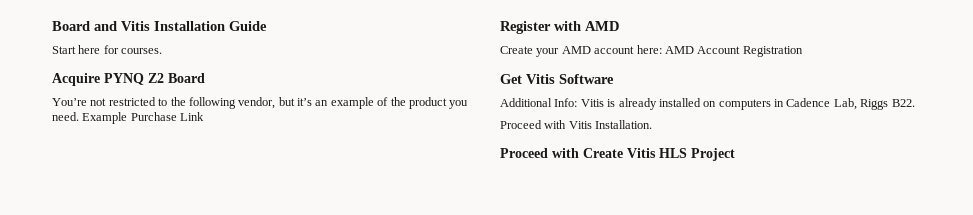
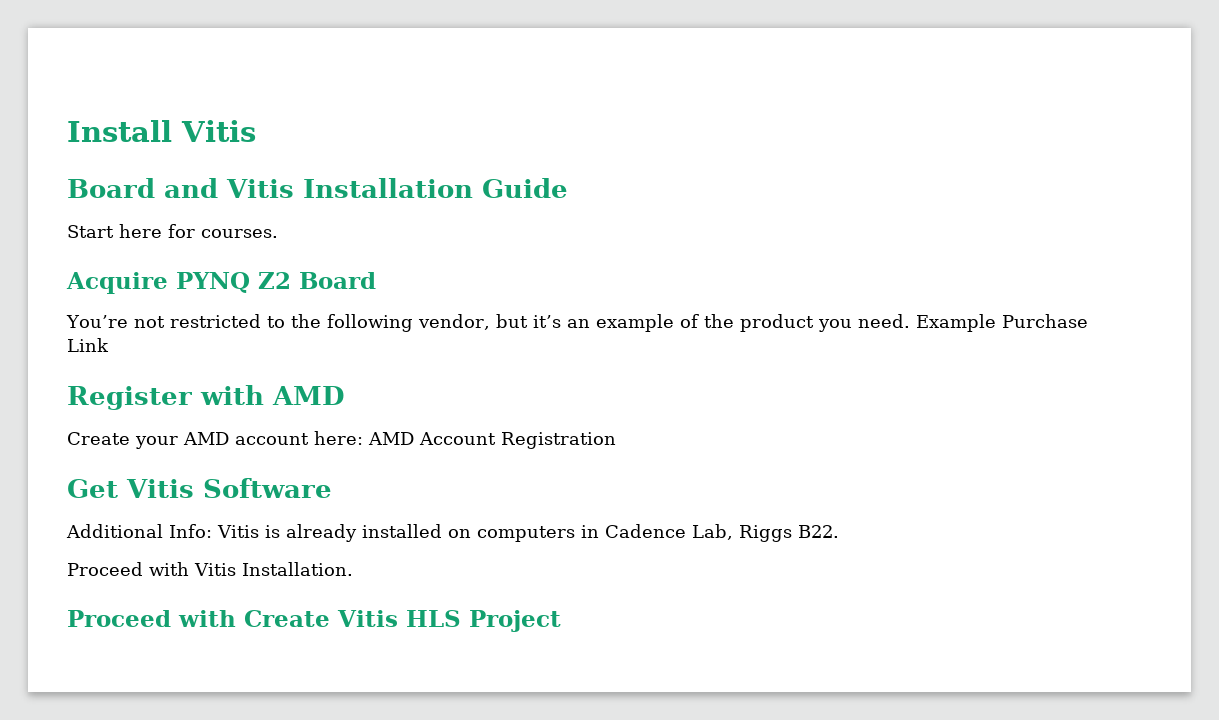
(52, 26) none -> [67,120,256,142] Install Vitis //

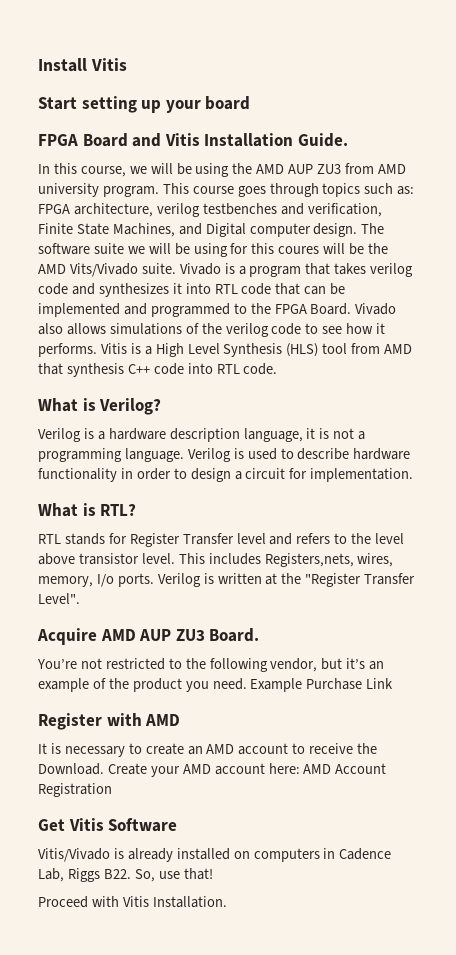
[67,178,568,198] [67,224,278,238] [66,272,376,294] Board and Vitis Installation Guide // Start here for courses. // Acquire PYNQ Z2 Board -> [38,96,251,113] [38,133,348,147] [38,163,406,177] [38,183,415,197] [38,203,382,217] [38,223,385,237] [38,243,389,257] [38,263,414,277] [38,283,346,297] [38,303,397,317] [38,323,386,337] [38,343,413,357] [38,363,278,377] [38,398,162,415] [38,428,366,442] [38,448,411,462] [38,468,414,482] [38,503,137,517] [38,533,405,547] [38,553,394,567] [38,573,416,587] [38,593,80,604] [37,628,260,645] Start setting up your board // FPGA Board and Vitis Installation Guide. // In this course, we will be using the AMD AUP ZU3 from AMD university program. This course goes through topics such as: FPGA architecture, verilog testbenches and verification, Finite State Machines, and Digital computer design. The software suite we will be using for this coures will be the AMD Vits/Vivado suite. Vivado is a program that takes verilog code and synthesizes it into RTL code that can be implemented and programmed to the FPGA Board. Vivado also allows simulations of the verilog code to see how it performs. Vitis is a High Level Synthesis (HLS) tool from AMD that synthesis C++ code into RTL code. // What is Verilog? // Verilog is a hardware description language, it is not a programming language. Verilog is used to describe hardware functionality in order to design a circuit for implementation. // What is RTL? // RTL stands for Register Transfer level and refers to the level above transistor level. This includes Registers,nets, wires, memory, I/o ports. Verilog is written at the "Register Transfer Level". // Acquire AMD AUP ZU3 Board.
(345, 395) none -> [38,743,378,757] [38,763,104,775] It is necessary to create an AMD account to receive the Download.
[66,524,259,538] Additional Info: Vitis -> [38,848,110,862] Vitis/Vivado
(839, 531) none -> [134,868,213,882] So, use that!
[67,610,561,632] // Proceed with Create Vitis HLS Project -> (227, 902) none

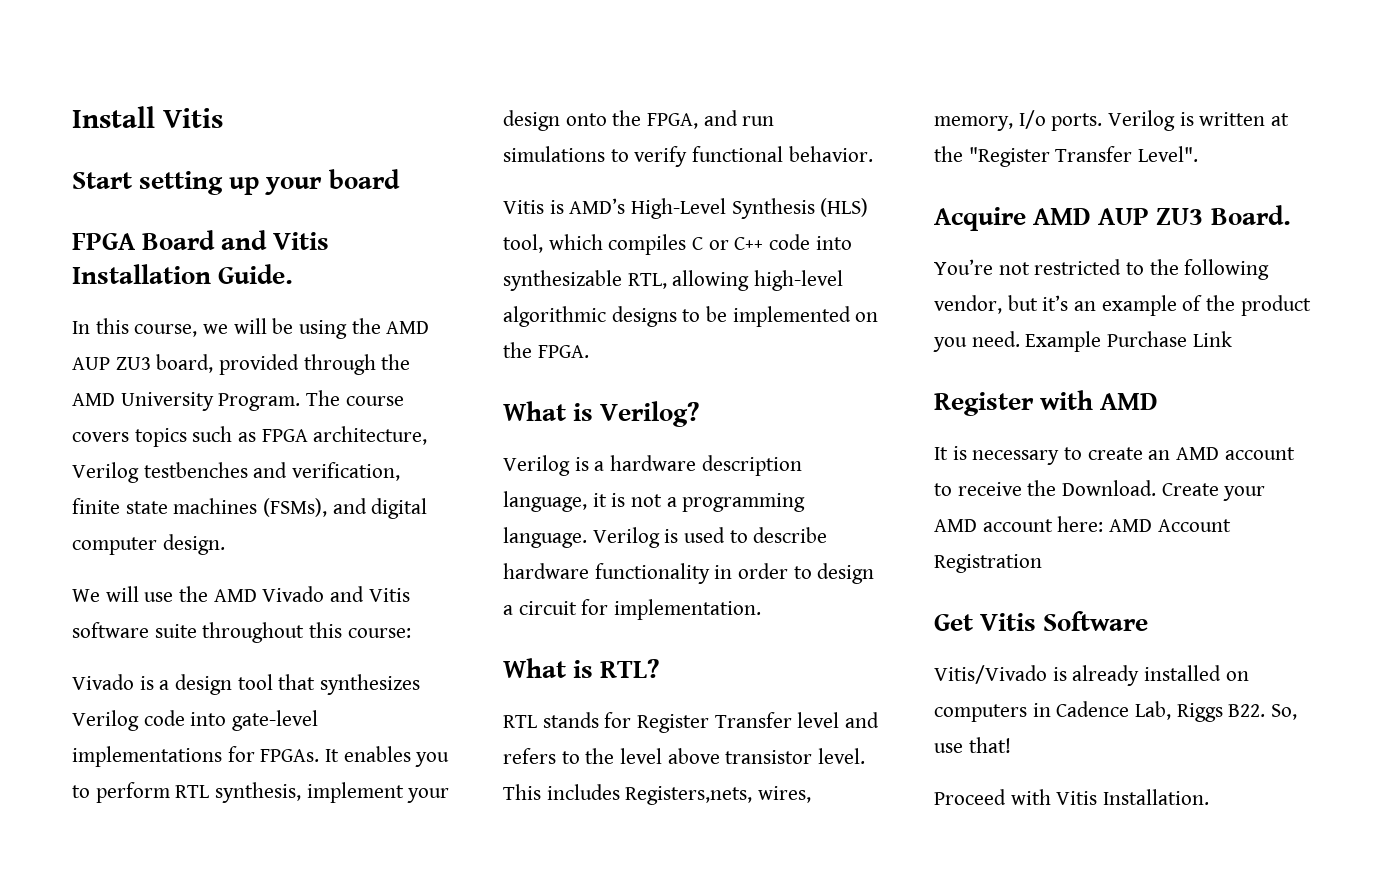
[345,163,406,174] [38,183,319,197] from AMD university program. This course goes through -> [156,354,411,375] [72,390,404,411] [72,432,129,442] board, provided through the AMD University Program. The course covers
[397,186,415,195] as: -> [238,432,257,442] as
[156,203,200,217] verilog -> [72,462,139,483] Verilog
[38,223,385,237] [38,243,389,257] [38,263,414,277] [38,283,346,297] [38,303,397,317] [38,323,386,337] [38,343,413,357] [38,363,278,377] Finite State Machines, and Digital computer design. The software suite we will be using for this coures will be the AMD Vits/Vivado suite. Vivado is a program that takes verilog code and synthesizes it into RTL code that can be implemented and programmed to the FPGA Board. Vivado also allows simulations of the verilog code to see how it performs. Vitis is a High Level Synthesis (HLS) tool from AMD that synthesis C++ code into RTL code. -> [72,498,428,519] [72,534,225,555] [72,586,410,602] [72,622,411,643] [72,674,421,695] [72,710,319,731] [72,746,450,767] [72,782,450,803] [503,110,775,131] [503,146,873,167] [503,198,869,219] [503,234,852,255] [503,270,844,291] [503,306,879,327] [503,342,589,358] finite state machines (FSMs), and digital computer design. // We will use the AMD Vivado and Vitis software suite throughout this course: // Vivado is a design tool that synthesizes Verilog code into gate-level implementations for FPGAs. It enables you to perform RTL synthesis, implement your design onto the FPGA, and run simulations to verify functional behavior. // Vitis is AMD’s High-Level Synthesis (HLS) tool, which compiles C or C++ code into synthesizable RTL, allowing high-level algorithmic designs to be implemented on the FPGA.

